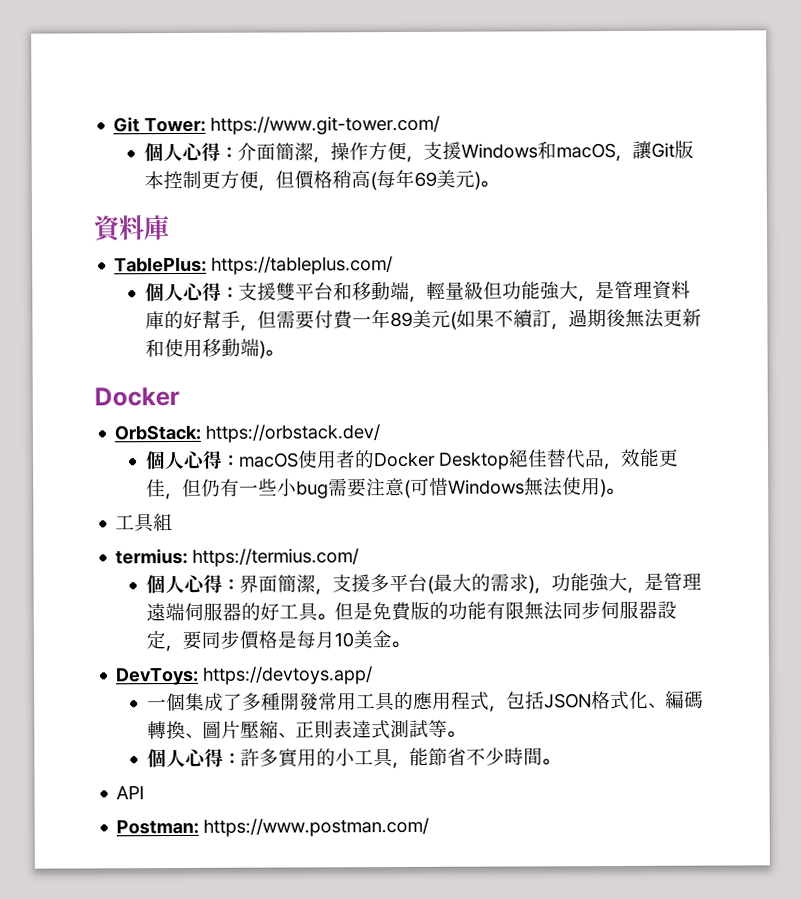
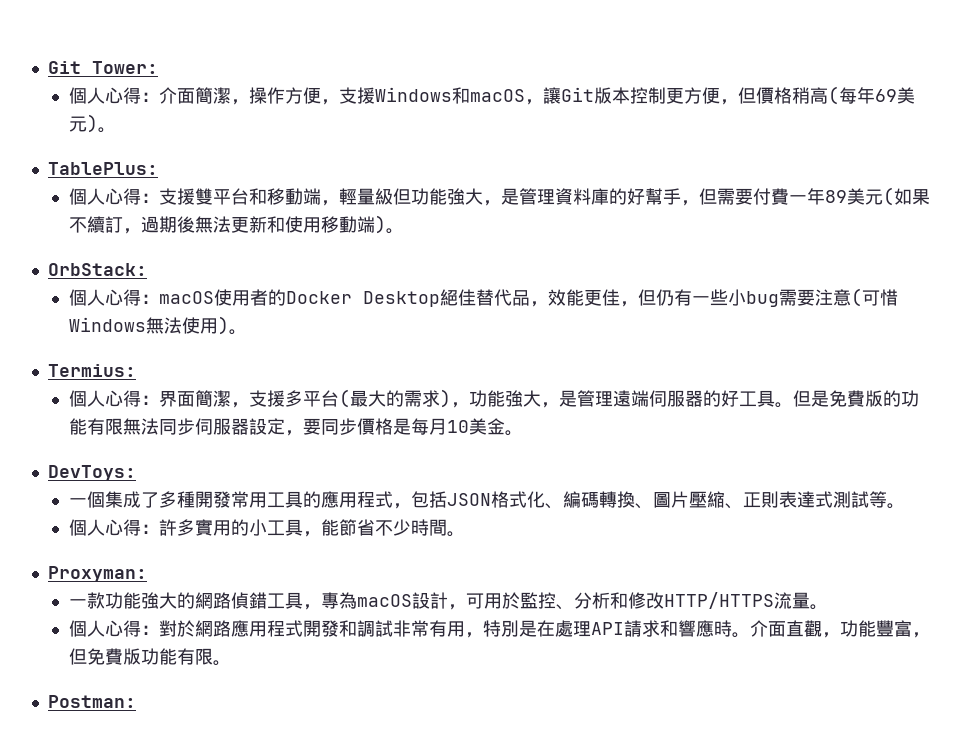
[210,115,441,135] https://www.git-tower.com/ -> (158, 67) none
[93,215,170,243] // 資料庫 -> (116, 130) none
[211,256,394,275] https://tableplus.com/ -> (158, 168) none
[94,387,180,407] // Docker -> (404, 231) none
[205,424,381,443] https://orbstack.dev/ -> (147, 269) none
[115,513,174,533] [115,548,360,567] 工具組 // termius: https://termius.com/ -> [47,364,136,377] Termius:
[202,666,374,685] https://devtoys.app/ -> (136, 473) none
[116,785,146,800] API -> [47,566,147,582] [68,592,828,610] [68,620,930,638] [68,648,231,666] Proxyman: // 一款功能強大的網路偵錯工具，專為macOS設計，可用於監控、分析和修改HTTP/HTTPS流量。 // 個人心得：對於網路應用程式開發和調試非常有用，特別是在處理API請求和響應時。介面直觀，功能豐富，但免費版功能有限。
[203,817,430,837] https://www.postman.com/ -> (136, 701) none

